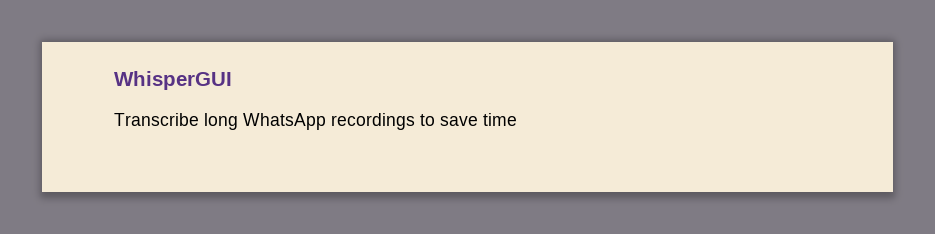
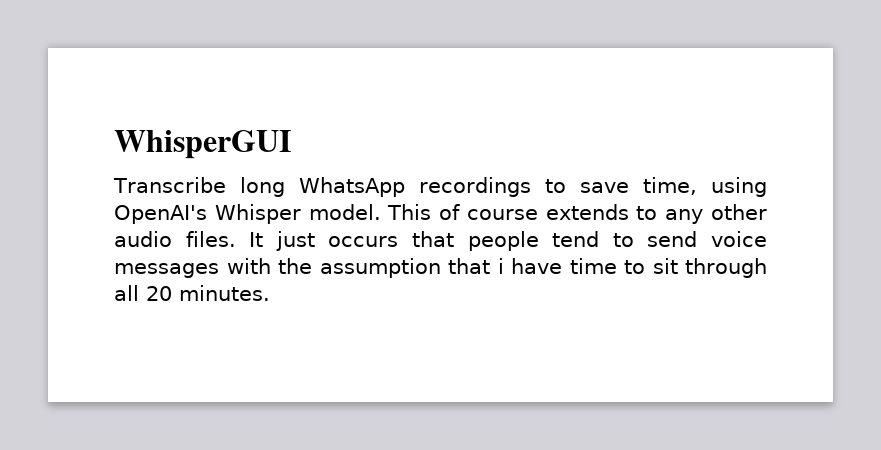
[483,113,517,126] time -> [642,177,768,197] [114,204,768,224] [114,231,768,251] [114,258,767,278] [114,285,270,301] time, using OpenAI's Whisper model. This of course extends to any other audio files. It just occurs that people tend to send voice messages with the assumption that i have time to sit through all 20 minutes.

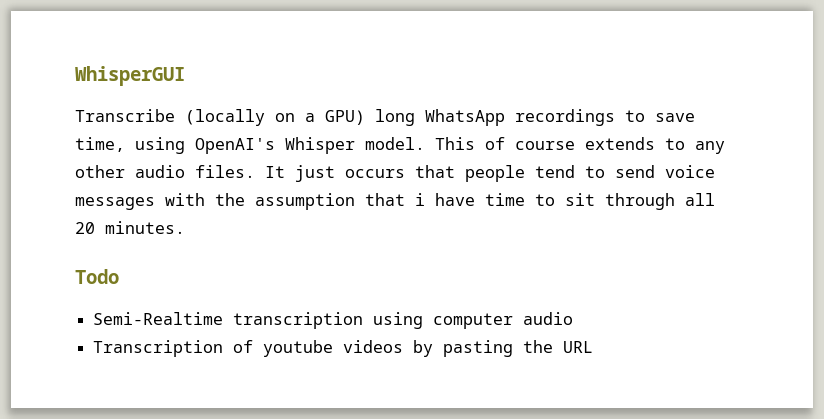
(226, 185) none -> [185,109,365,126] (locally on a GPU)
(270, 293) none -> [75,269,119,284] [93,312,574,329] [93,340,594,357] // Todo // Semi-Realtime transcription using computer audio // Transcription of youtube videos by pasting the URL

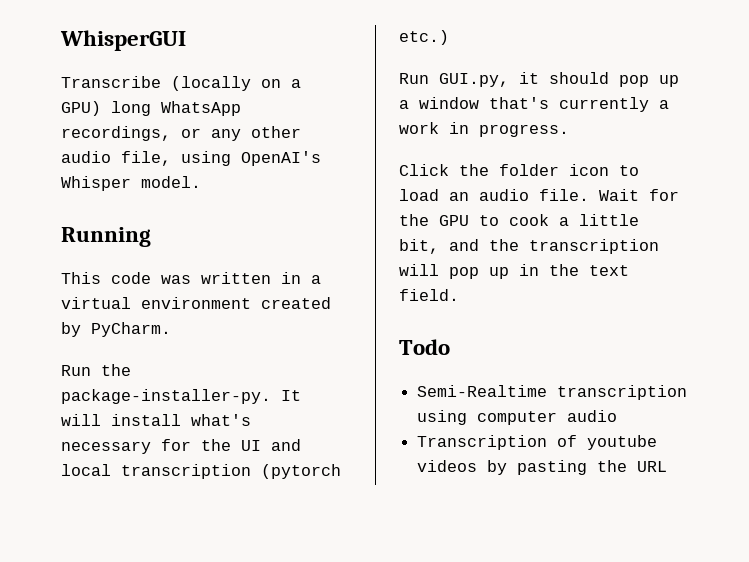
[515,109,695,126] [75,137,725,154] [75,165,715,182] [75,193,715,210] [75,221,185,234] recordings to save time, using OpenAI's Whisper model. This of course extends to any other audio files. It just occurs that people tend to send voice messages with the assumption that i have time to sit through all 20 minutes. -> [61,126,301,141] [61,151,321,166] [61,176,201,191] [61,227,151,247] [61,272,321,284] [61,297,331,309] [61,322,171,337] [61,364,131,376] [61,389,301,404] [61,414,251,426] [61,439,301,454] [61,464,341,479] [399,30,449,45] [399,72,679,87] [399,97,669,112] [399,122,569,137] [399,164,639,176] [399,189,679,201] [399,214,639,226] [399,239,659,254] [399,264,629,279] [399,289,459,301] recordings, or any other audio file, using OpenAI's Whisper model. // Running // This code was written in a virtual environment created by PyCharm. // Run the package-installer-py. It will install what's necessary for the UI and local transcription (pytorch etc.) // Run GUI.py, it should pop up a window that's currently a work in progress. // Click the folder icon to load an audio file. Wait for the GPU to cook a little bit, and the transcription will pop up in the text field.

